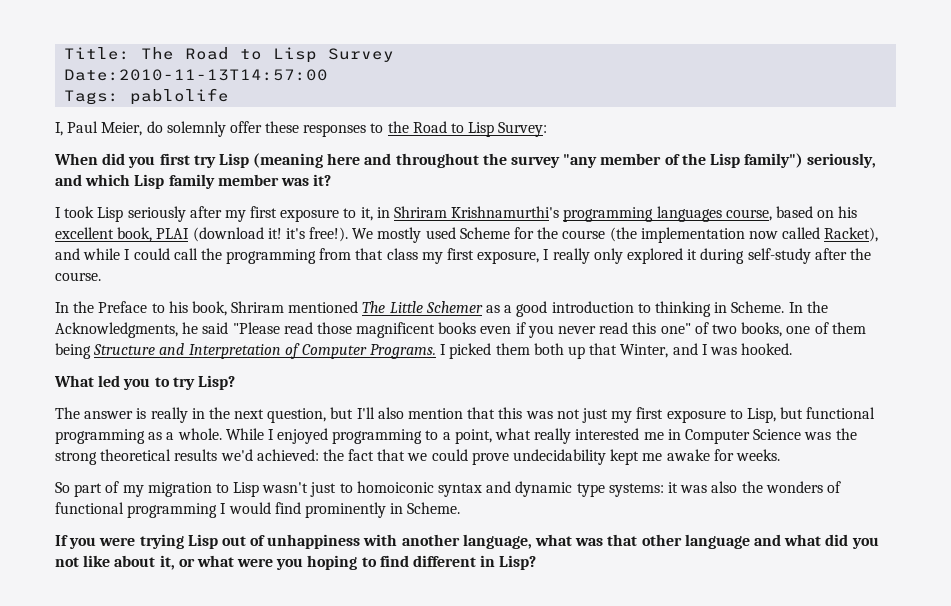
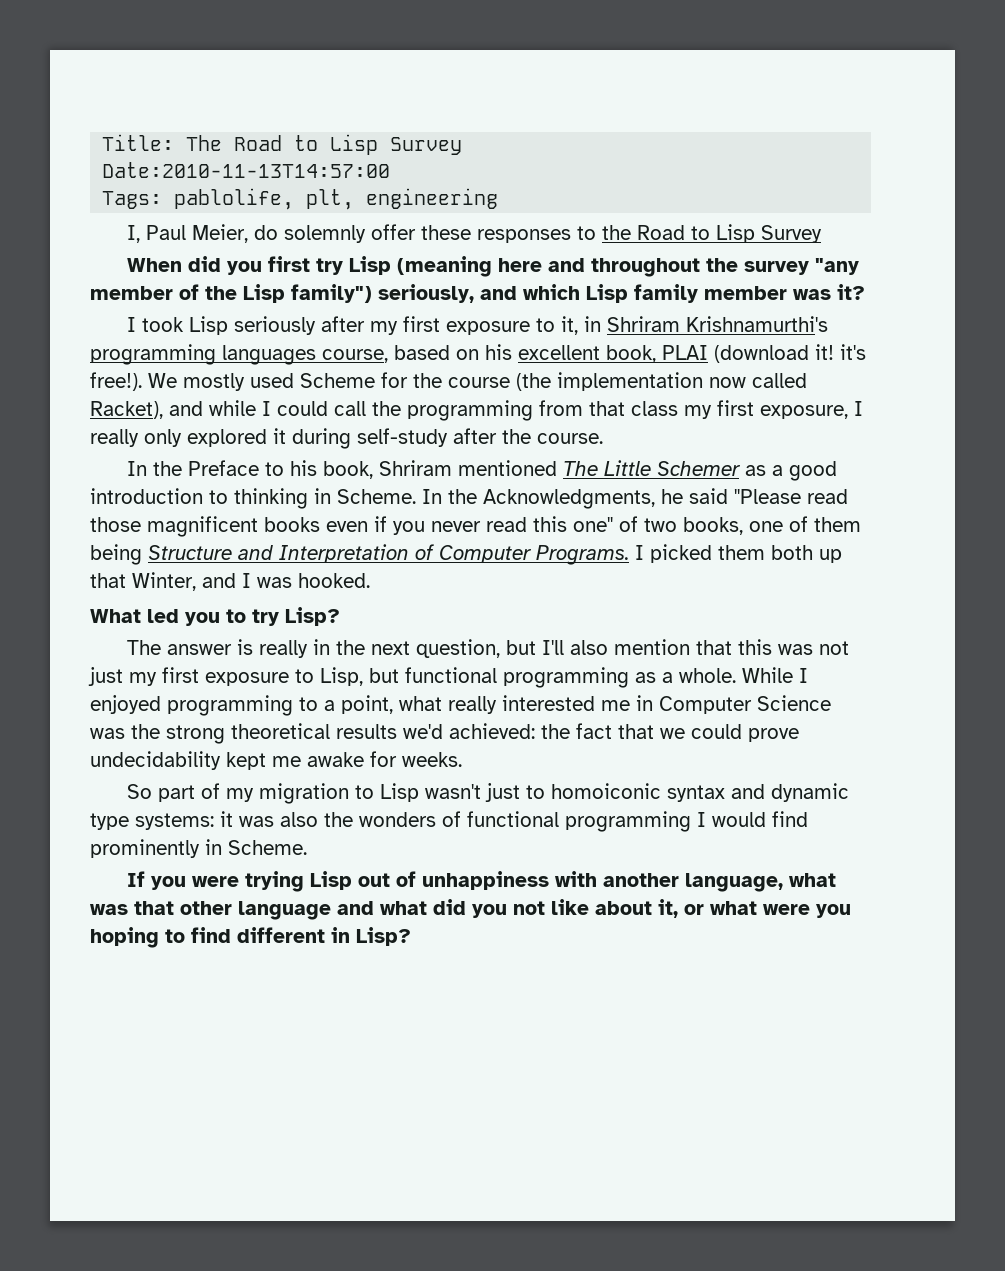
[130,88,230,105] pablolife -> [174,188,499,210] pablolife, plt, engineering
[498,122,548,137] Survey: -> [761,225,823,243] Survey

